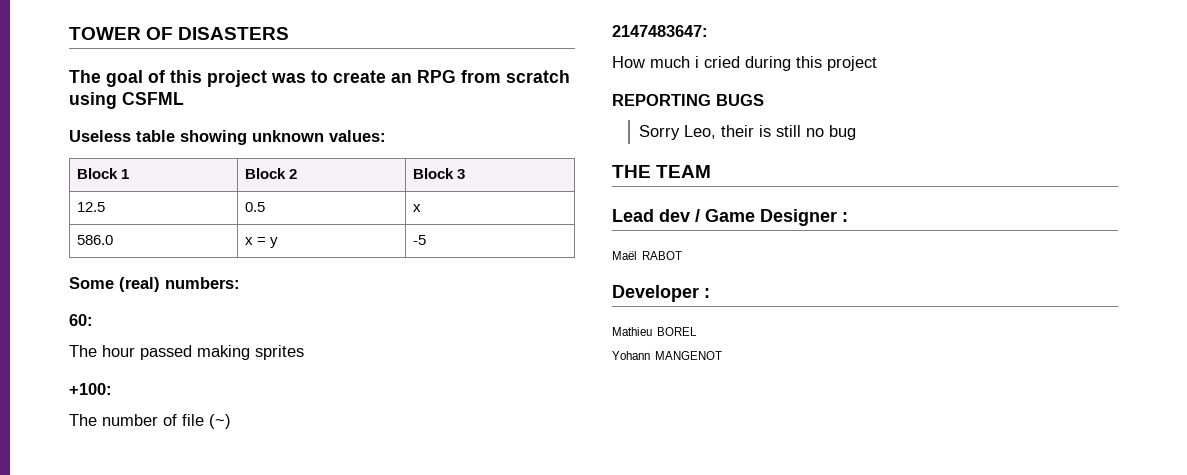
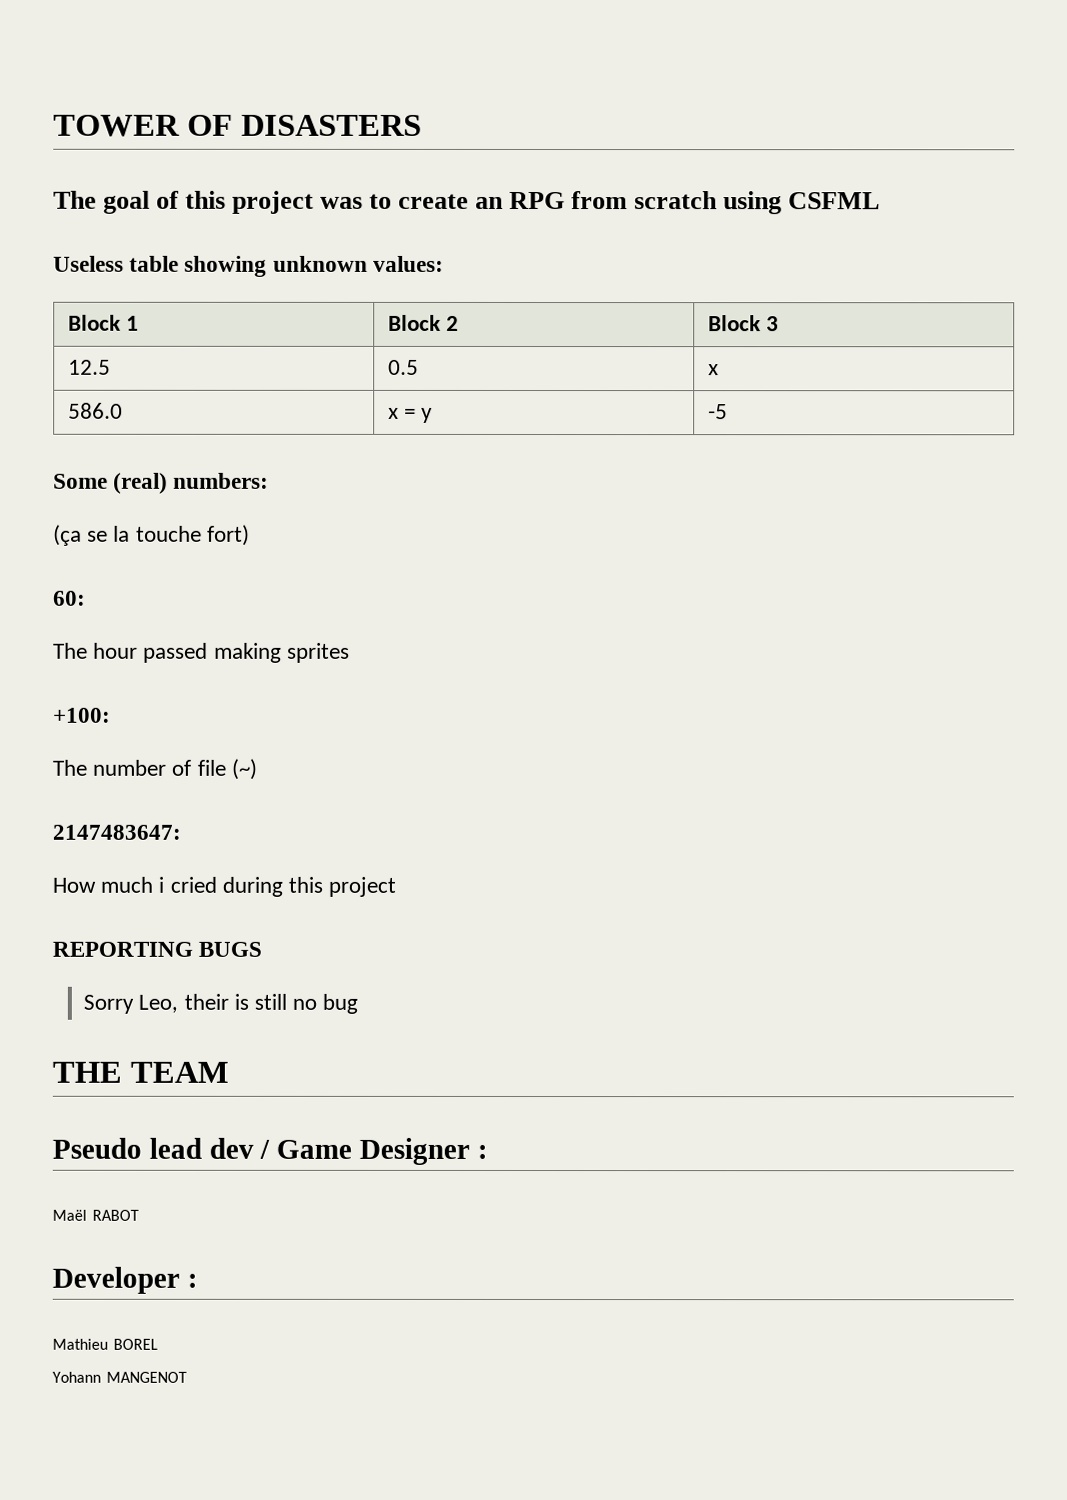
(240, 283) none -> [53,524,250,546] // (ça se la touche fort)
[612,209,654,222] Lead -> [52,1137,202,1159] Pseudo lead

